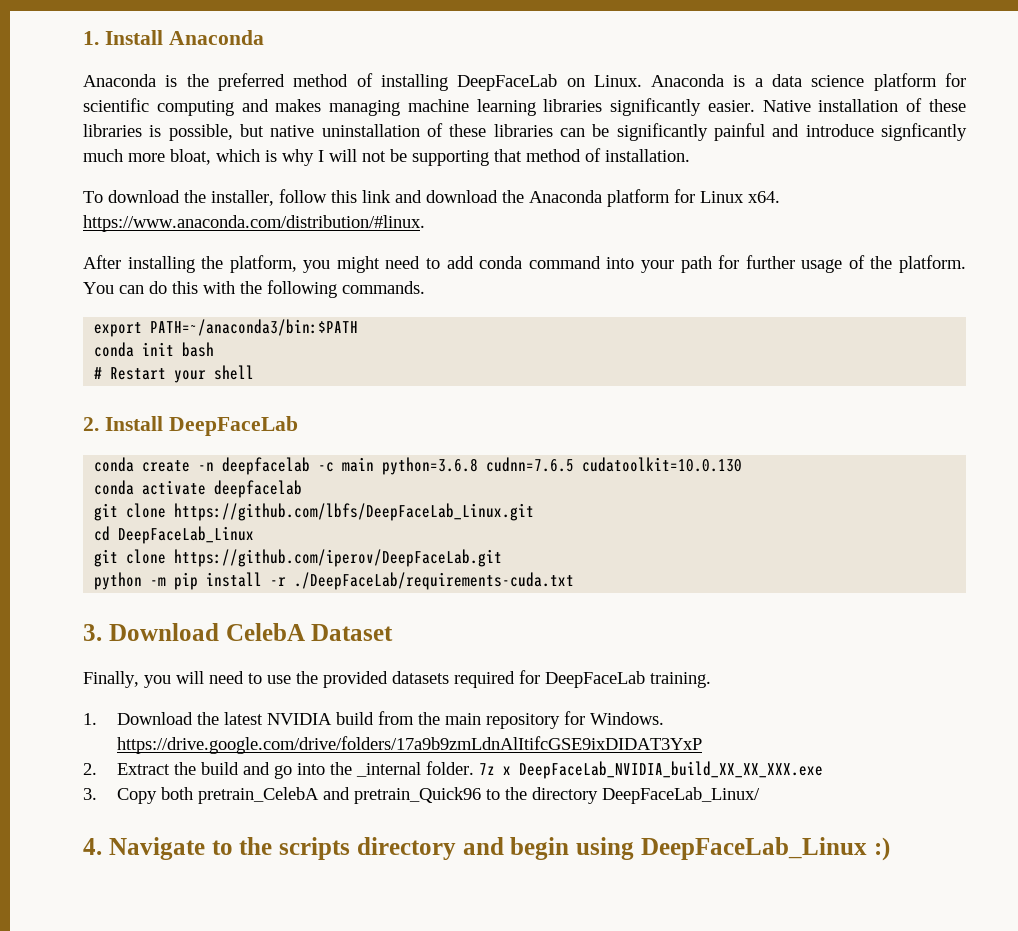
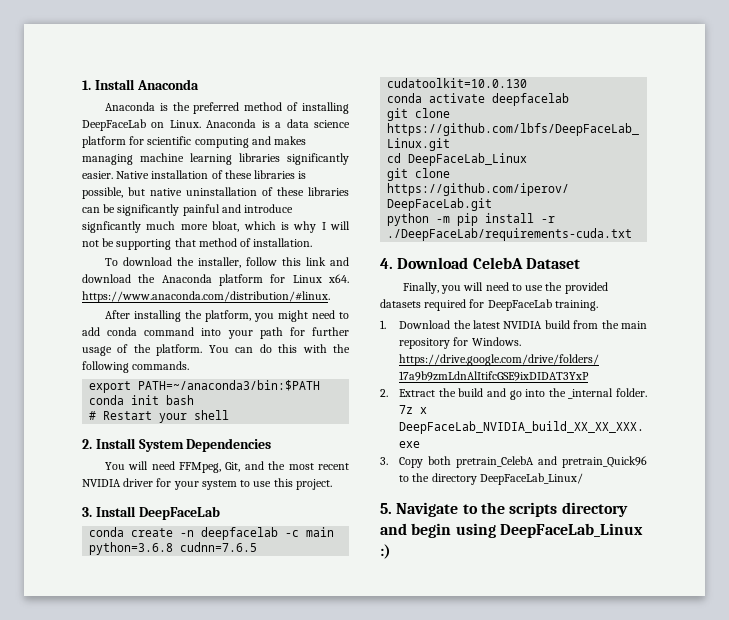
(163, 423) none -> [138,438,272,452] [104,461,349,473] [82,478,332,490] [82,506,136,517] System Dependencies // You will need FFMpeg, Git, and the most recent NVIDIA driver for your system to use this project. // 3. Install
[83,624,102,641] 3. -> [380,258,393,269] 4.
[83,838,102,855] 4. -> [380,503,392,514] 5.

